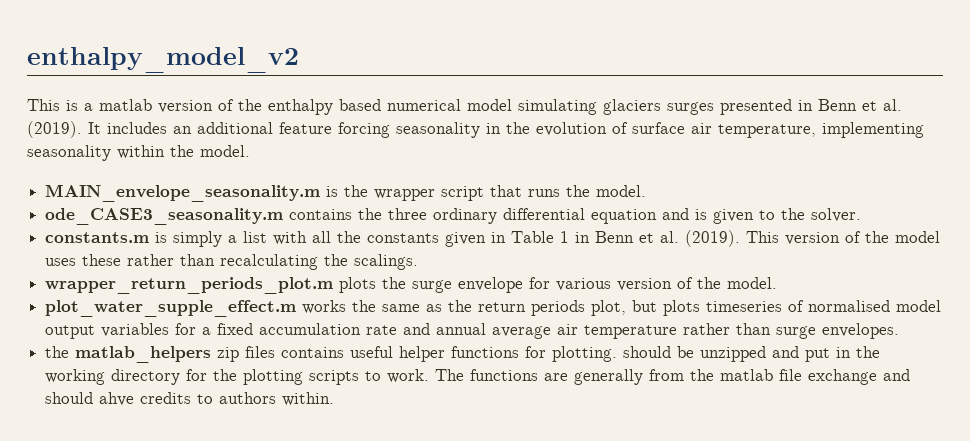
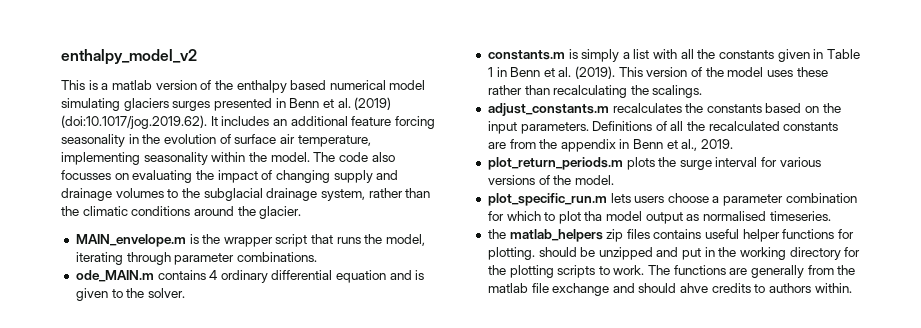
[27,121,82,138] (2019). -> [354,97,392,110] [61,115,207,129] (2019) (doi:10.1017/jog.2019.62).
[45,184,321,202] // MAIN_envelope_seasonality.m -> [313,152,395,162] [61,170,399,183] [61,188,431,201] [61,206,302,219] [75,234,186,247] The code also focusses on evaluating the impact of changing supply and drainage volumes to the subglacial drainage system, rather than the climatic conditions around the glacier. // MAIN_envelope.m
[596,185,647,197] [45,208,428,225] model. // ode_CASE3_seasonality.m contains the three -> [386,234,426,246] [75,252,317,265] [75,270,218,282] model, iterating through parameter combinations. // ode_MAIN.m contains 4
[45,277,334,294] wrapper_return_periods_plot.m -> [487,103,841,116] [487,121,839,134] [487,139,734,152] [487,157,623,170] adjust_constants.m recalculates the constants based on the input parameters. Definitions of all the recalculated constants are from the appendix in Benn et al., 2019. // plot_return_periods.m
[458,277,524,293] envelope -> [715,157,758,167] interval
[617,278,673,291] version -> [487,175,535,185] versions
[45,300,942,317] [45,323,900,339] plot_water_supple_effect.m works the same as the return periods plot, but plots timeseries of normalised model output variables for a fixed accumulation rate and annual average air temperature rather than surge envelopes. -> [487,193,857,206] [487,211,831,224] plot_specific_run.m lets users choose a parameter combination for which to plot tha model output as normalised timeseries.

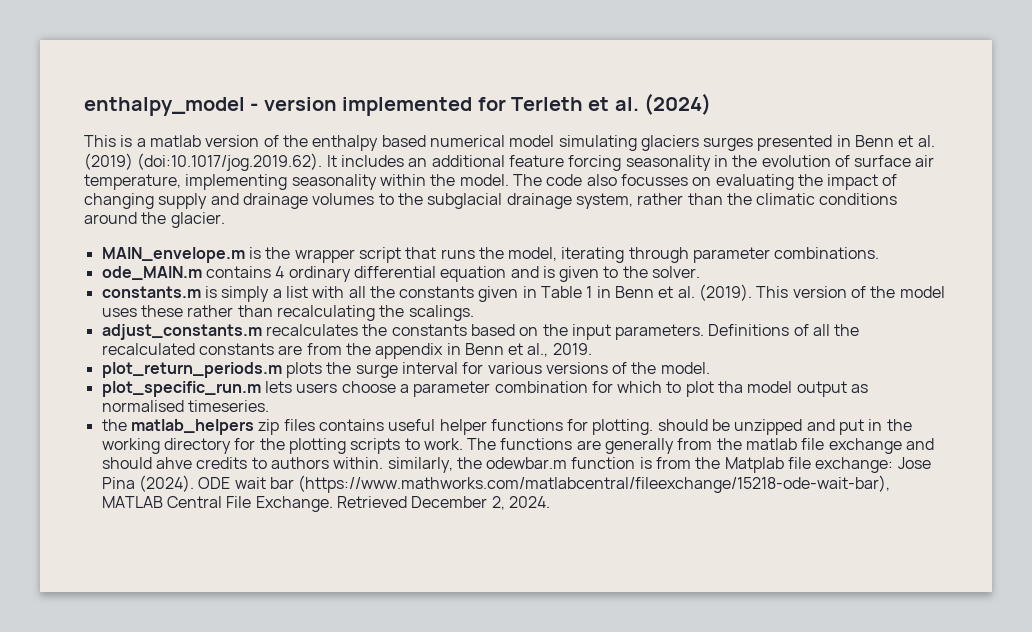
[61,49,197,65] enthalpy_model_v2 -> [84,93,712,116] enthalpy_model - version implemented for Terleth et al. (2024)
(852, 288) none -> [387,457,931,473] [101,475,891,493] [101,496,550,512] similarly, the odewbar.m function is from the Matplab file exchange: Jose Pina (2024). ODE wait bar (https://www.mathworks.com/matlabcentral/fileexchange/15218-ode-wait-bar), MATLAB Central File Exchange. Retrieved December 2, 2024.

